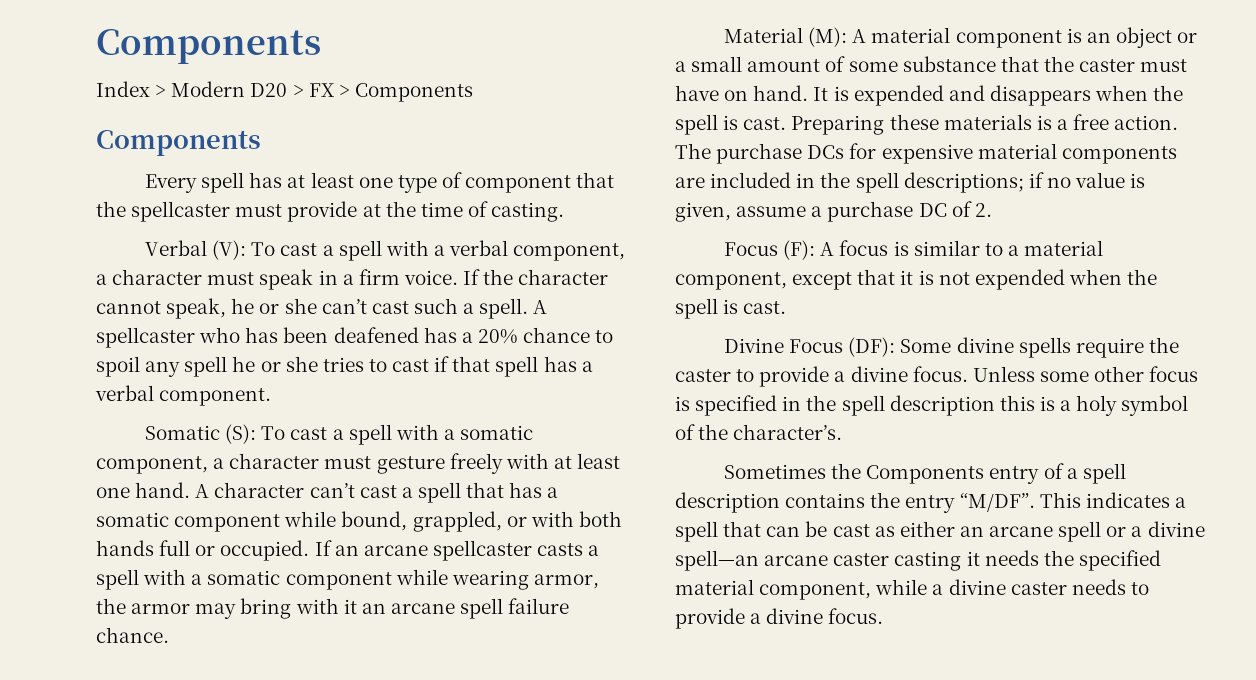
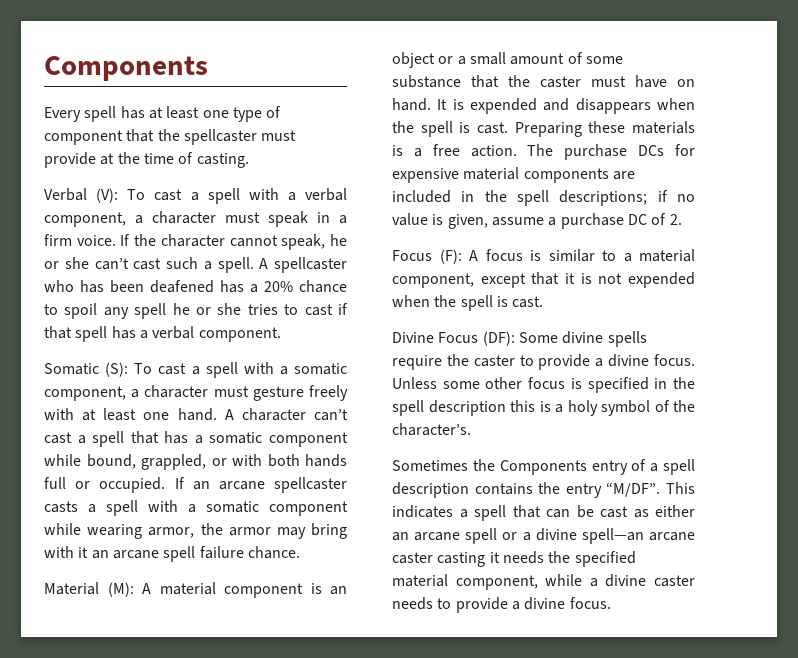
[96,29,321,64] [96,81,473,102] [96,130,261,156] Components // Index > Modern D20 > FX > Components // Components -> [44,56,208,81] Components

